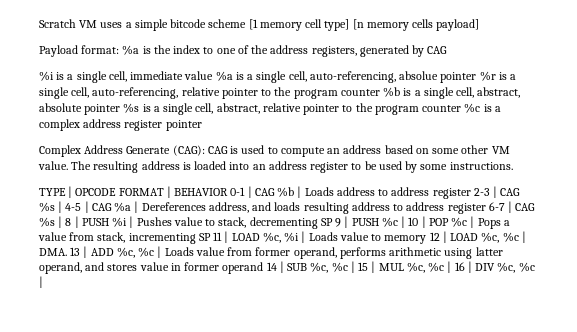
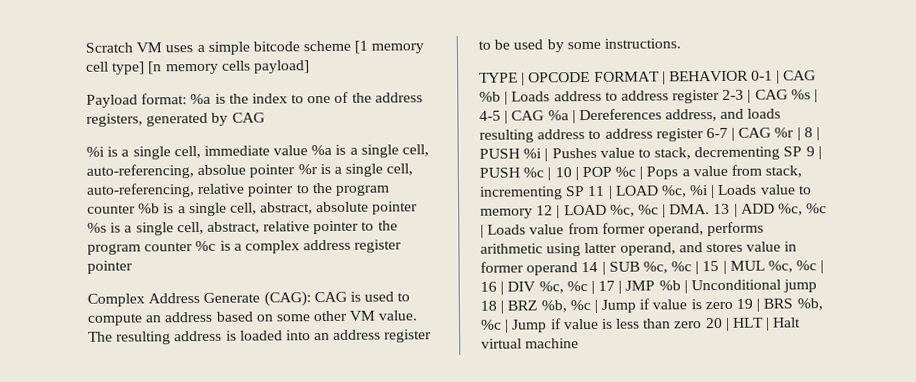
[39,217,55,227] %s -> [774,127,795,138] %r
(43, 282) none -> [598,279,818,294] [480,298,823,314] [480,317,802,333] [481,338,580,349] 17 | JMP %b | Unconditional jump 18 | BRZ %b, %c | Jump if value is zero 19 | BRS %b, %c | Jump if value is less than zero 20 | HLT | Halt virtual machine

